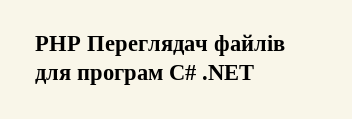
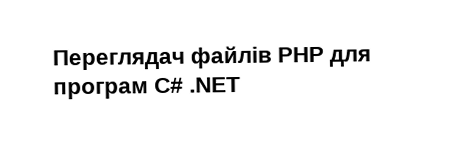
[35,36,81,51] PHP -> (52, 59) none
(286, 45) none -> [277,46,325,63] PHP

